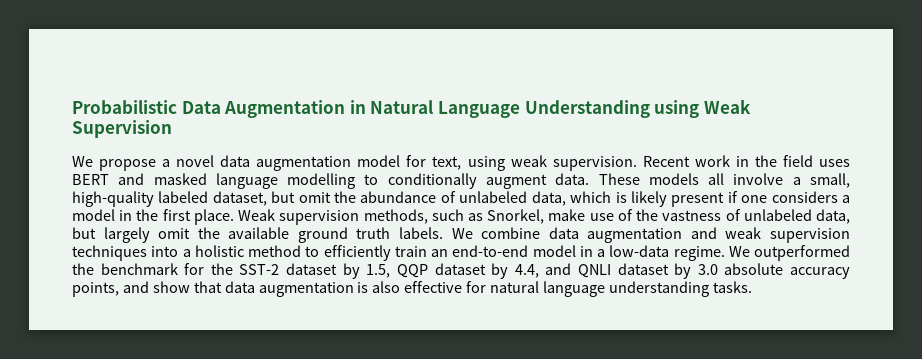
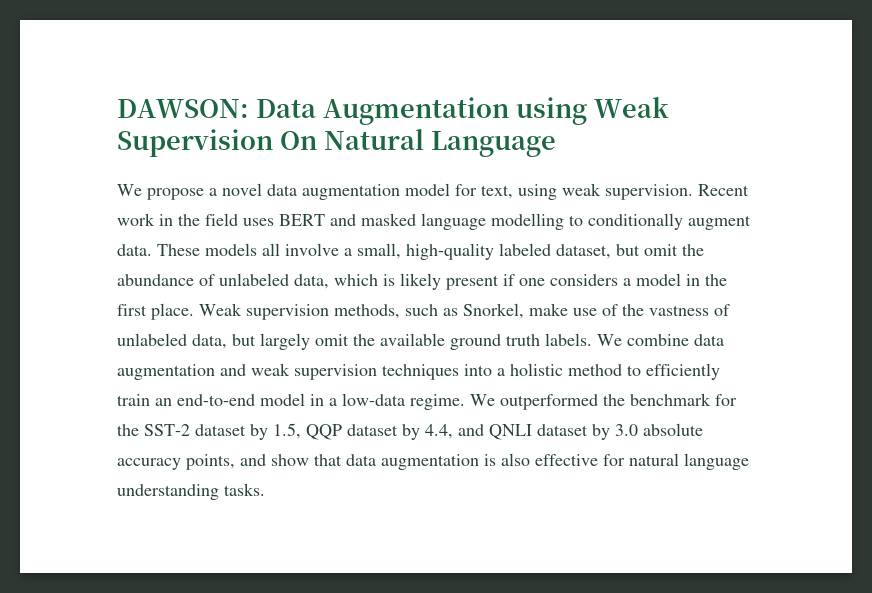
[72,100,177,114] Probabilistic -> [117,99,249,118] DAWSON:
[349,100,650,118] in Natural Language Understanding -> (509, 111) none
(172, 129) none -> [279,129,556,157] On Natural Language

